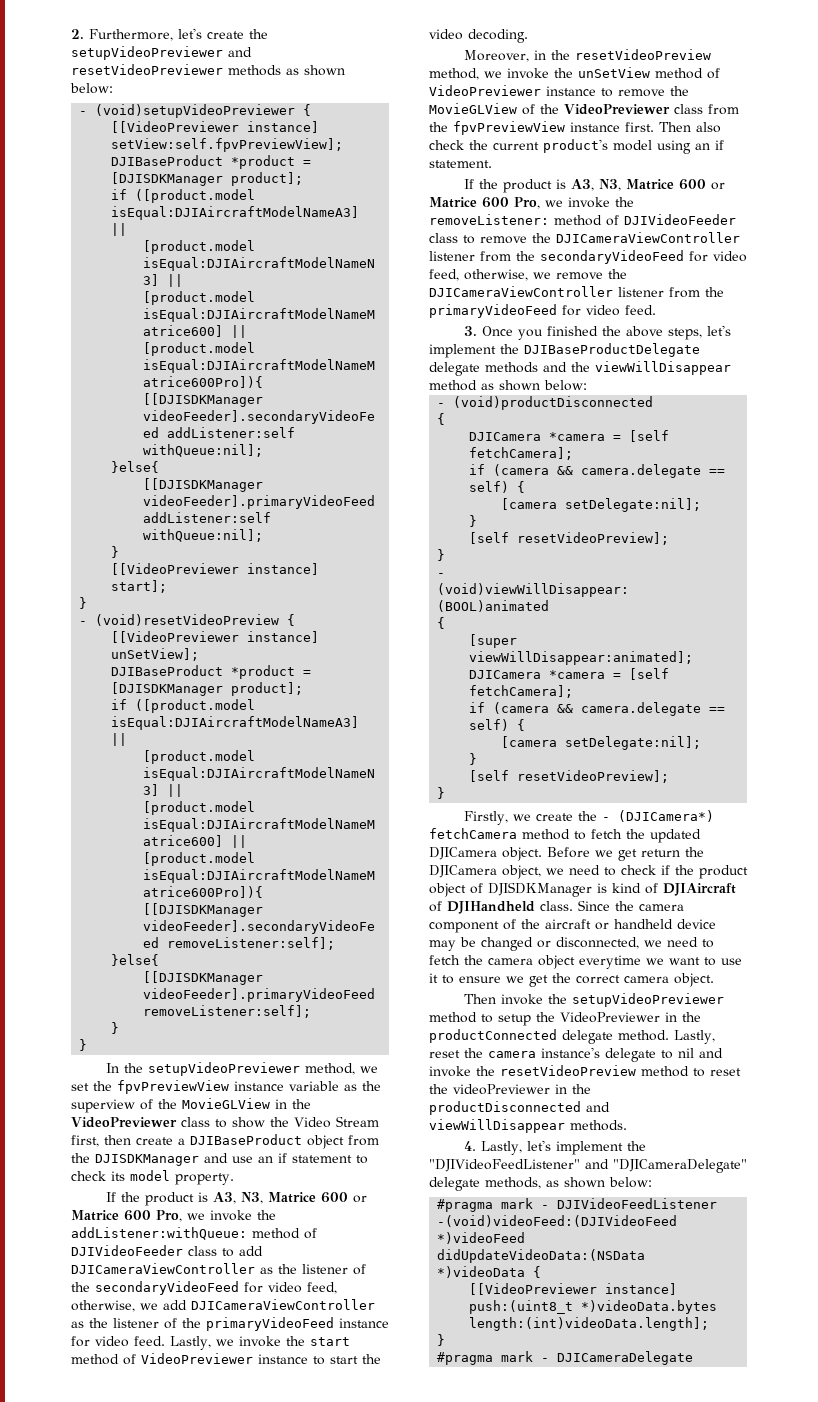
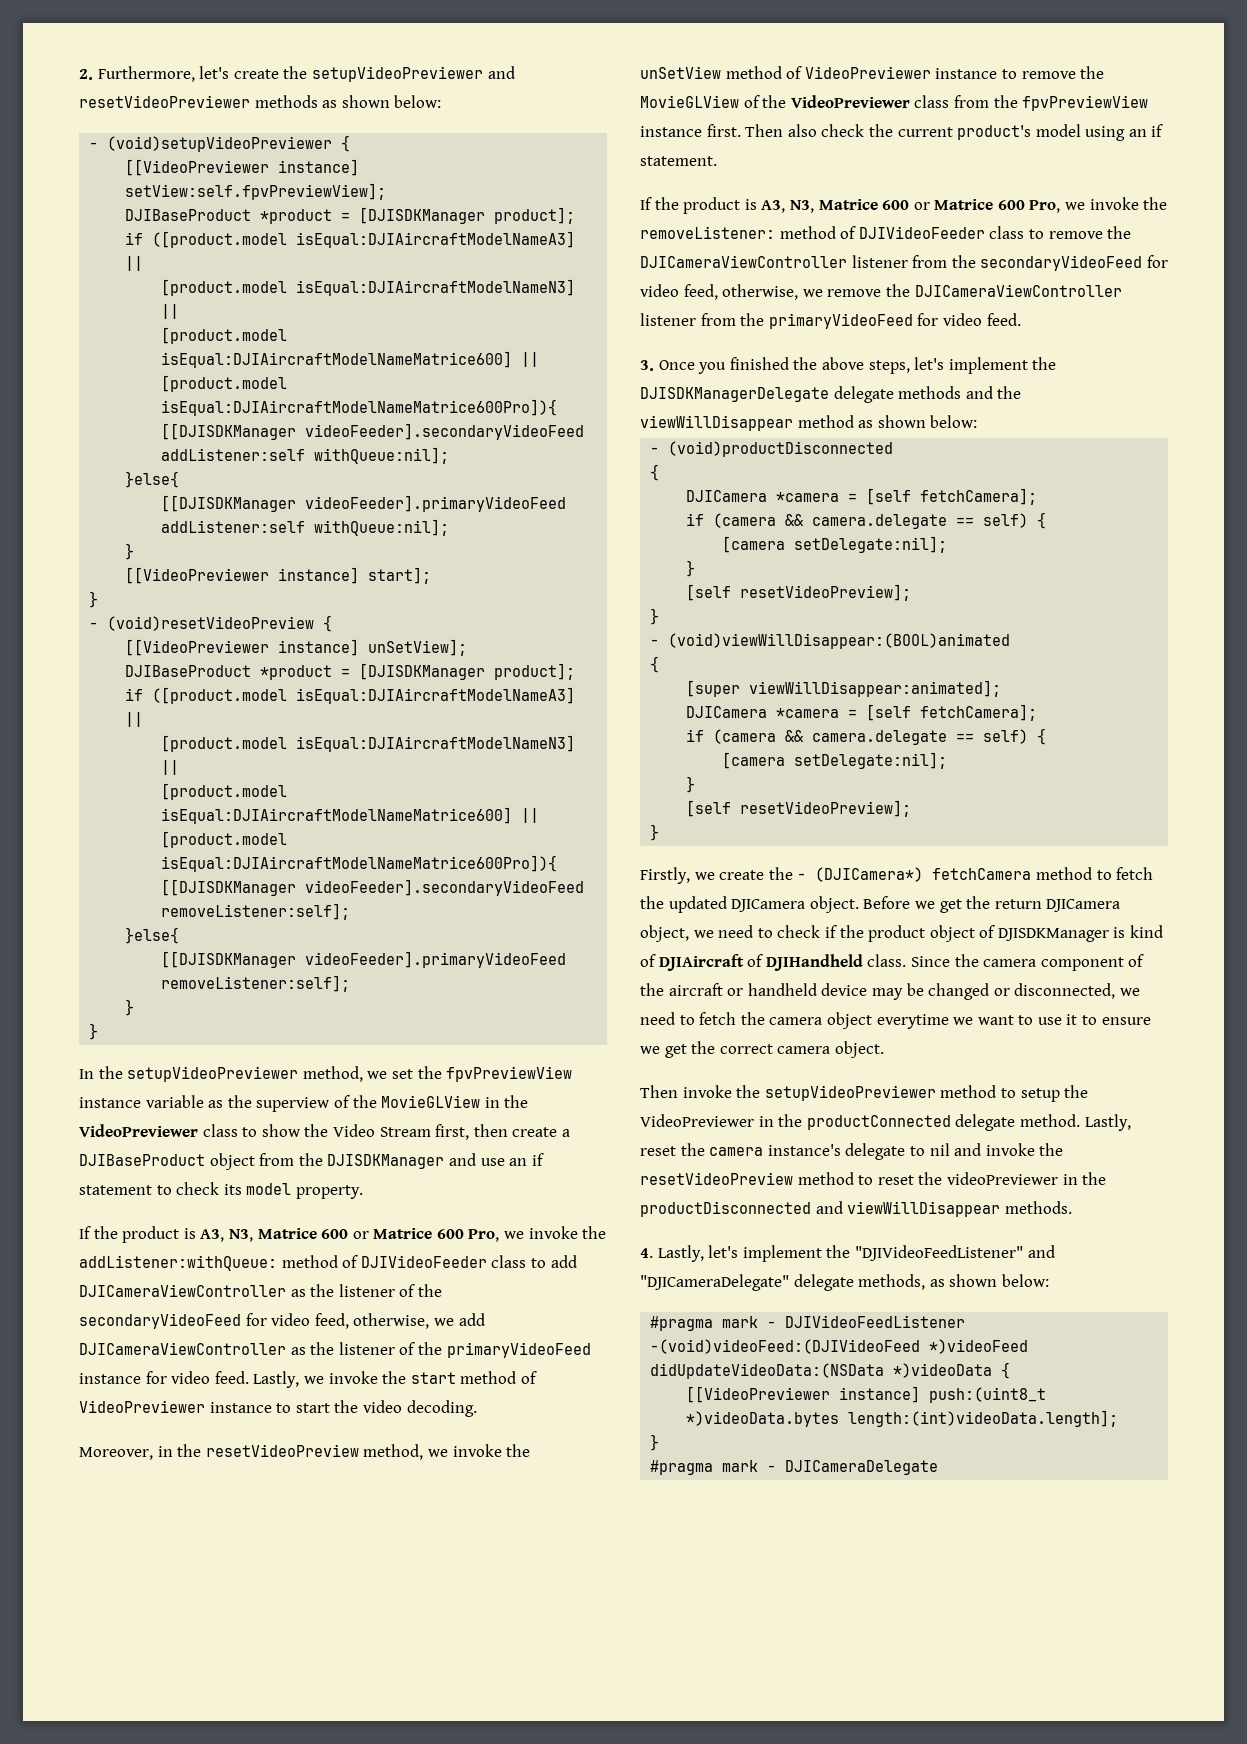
[524,343,700,357] DJIBaseProductDelegate -> [640,387,829,402] DJISDKManagerDelegate
[641,847,704,857] return the -> [966,896,1042,909] the return

